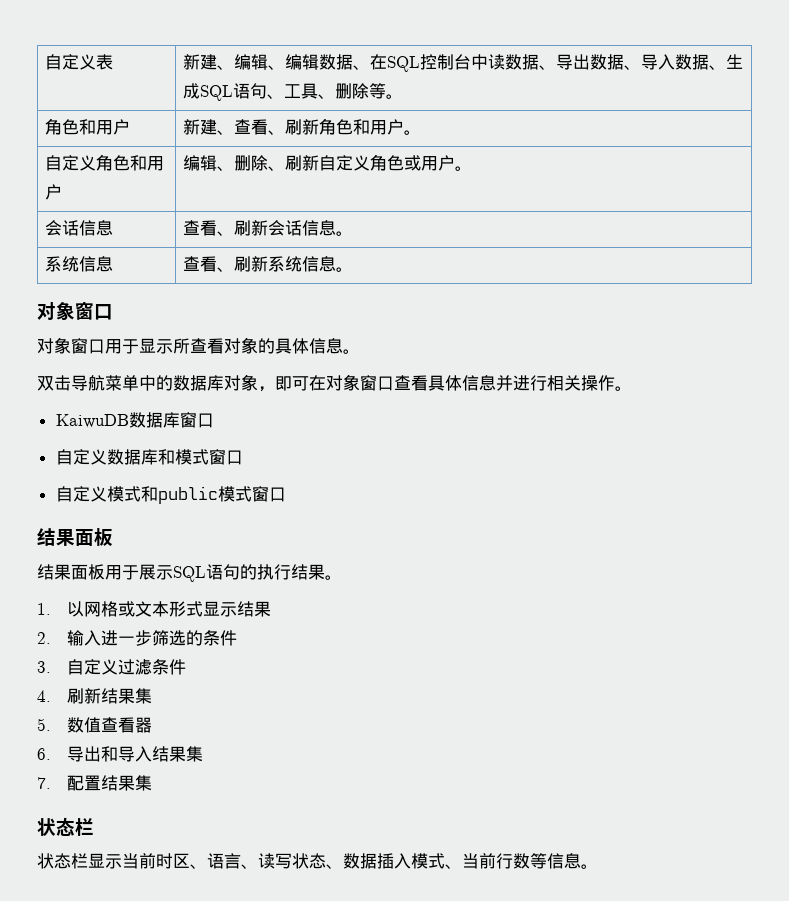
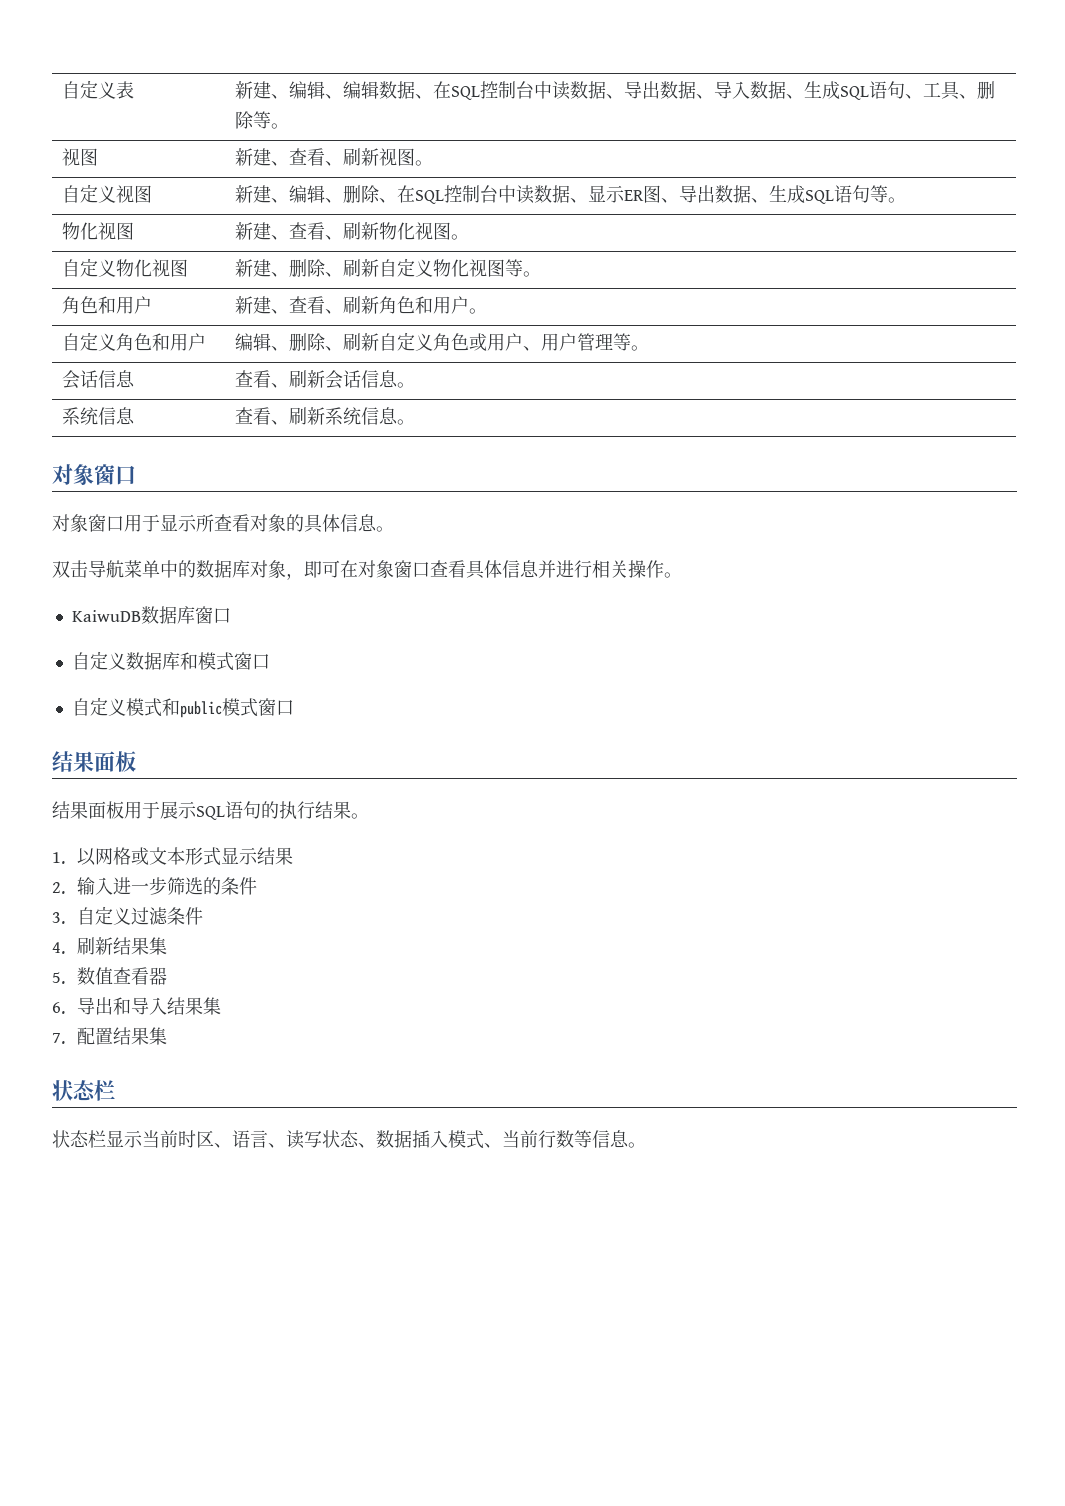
(404, 96) none -> [61,148,98,166] [234,148,433,166] [61,184,152,203] [234,185,906,204] [61,222,134,240] [234,222,469,240] [61,258,188,277] [234,258,541,277] // 视图 | 新建、查看、刷新视图。 // 自定义视图 | 新建、编辑、删除、在SQL控制台中读数据、显示ER图、导出数据、生成SQL语句等。 // 物化视图 | 新建、查看、刷新物化视图。 // 自定义物化视图 | 新建、删除、刷新自定义物化视图等。
(456, 163) none -> [522,333,631,351] 、用户管理等

